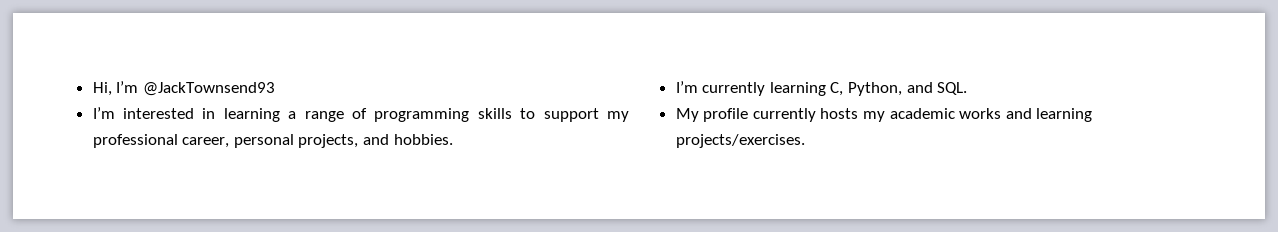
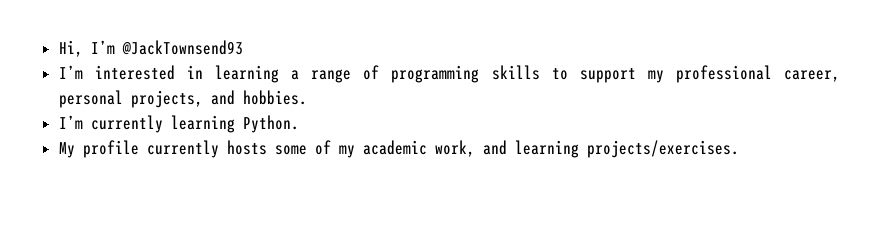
[830,82,968,96] C, Python, and SQL. -> [242,115,299,133] Python.
(859, 113) none -> [274,140,331,155] some of
[959,108,1002,119] works -> [434,140,475,157] work,

